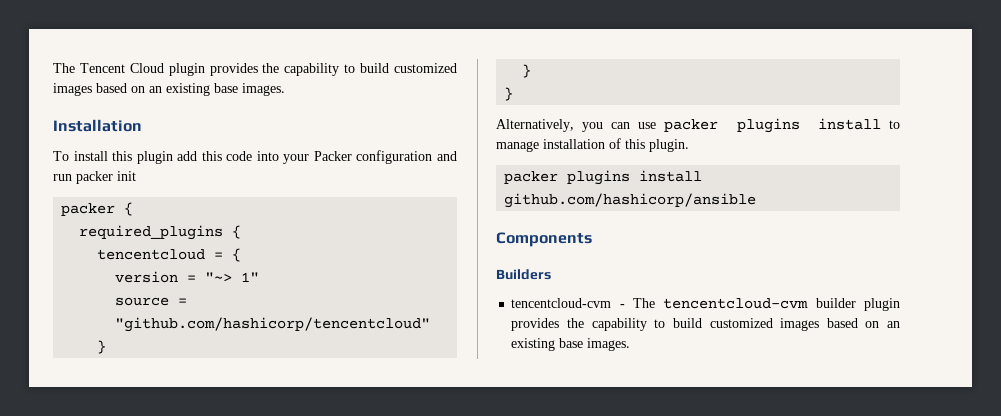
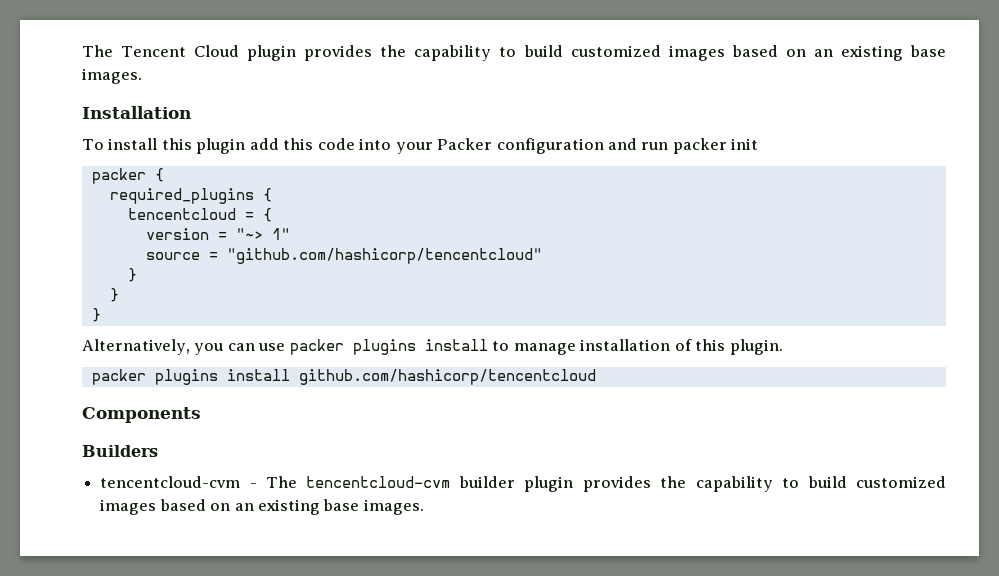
[504,193,757,208] github.com/hashicorp/ansible -> [298,369,596,385] github.com/hashicorp/tencentcloud

